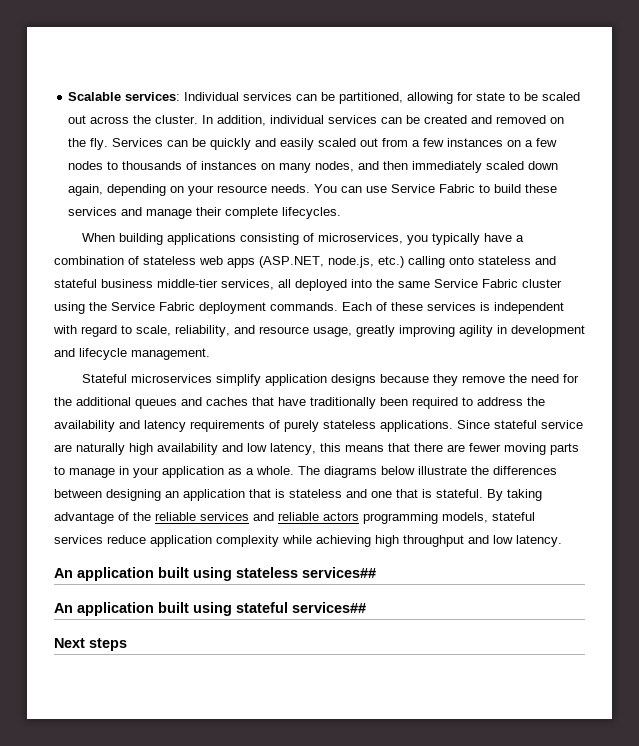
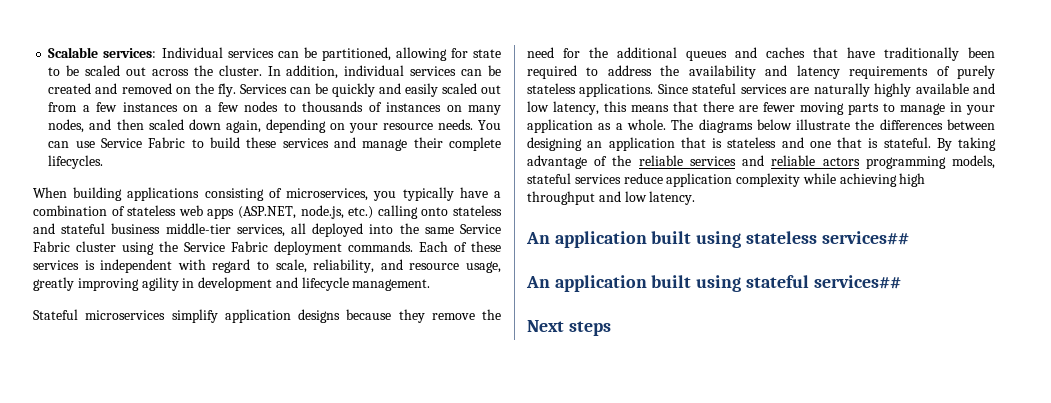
[412,161,483,173] immediately -> (144, 124) none
[541,420,583,429] service -> [740,84,787,94] services
[129,443,218,455] high availability -> [874,83,969,97] highly available

